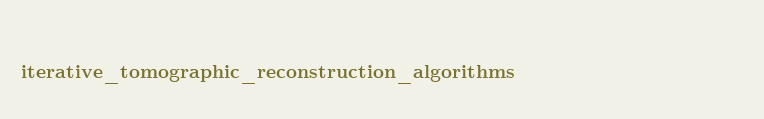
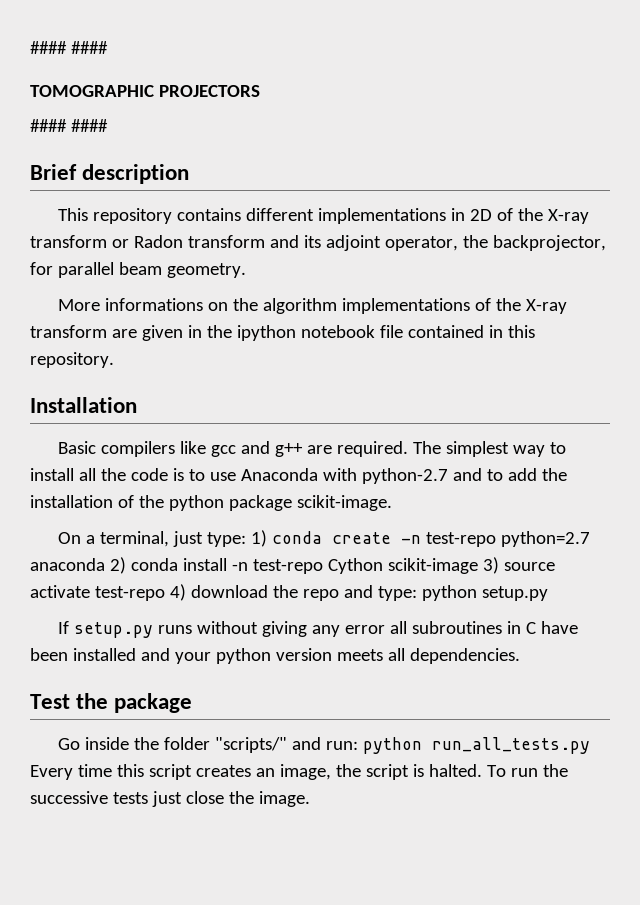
[21,65,515,84] iterative_tomographic_reconstruction_algorithms -> [30,41,108,54] [30,85,260,97] [30,119,108,132] [30,164,190,184] [57,208,589,224] [30,235,606,251] [30,262,246,278] [57,298,567,314] [30,325,535,341] [30,352,114,368] [30,397,137,413] [57,441,566,457] [30,468,567,484] [30,495,392,511] [57,530,590,547] [30,557,555,574] [30,584,548,601] [57,621,578,638] [30,648,520,664] [30,693,193,713] [57,737,590,754] [30,764,568,780] [30,791,310,807] #### #### // TOMOGRAPHIC PROJECTORS // #### #### // Brief description // This repository contains different implementations in 2D of the X-ray transform or Radon transform and its adjoint operator, the backprojector, for parallel beam geometry. // More informations on the algorithm implementations of the X-ray transform are given in the ipython notebook file contained in this repository. // Installation // Basic compilers like gcc and g++ are required. The simplest way to install all the code is to use Anaconda with python-2.7 and to add the installation of the python package scikit-image. // On a terminal, just type: 1) conda create -n test-repo python=2.7 anaconda 2) conda install -n test-repo Cython scikit-image 3) source activate test-repo 4) download the repo and type: python setup.py // If setup.py runs without giving any error all subroutines in C have been installed and your python version meets all dependencies. // Test the package // Go inside the folder "scripts/" and run: python run_all_tests.py Every time this script creates an image, the script is halted. To run the successive tests just close the image.

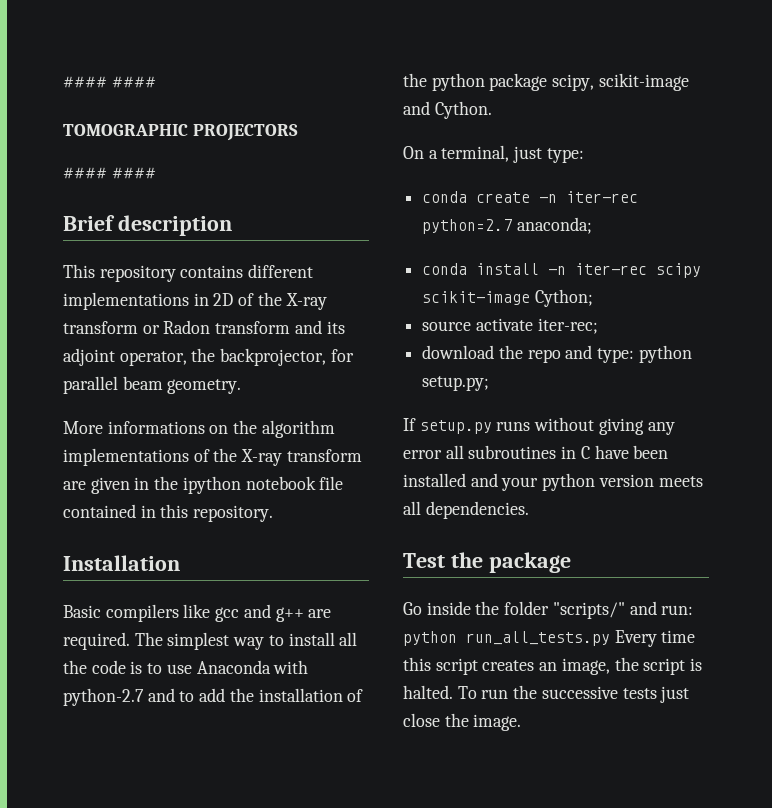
[296,495,392,511] scikit-image. -> [552,73,689,91] [403,101,492,119] scipy, scikit-image and Cython.
[250,530,267,547] 1) -> (584, 155) //
[425,531,590,547] [30,557,555,574] [30,584,186,601] test-repo python=2.7 anaconda 2) conda install -n test-repo Cython scikit-image 3) source activate test-repo 4) -> [566,191,639,203] [422,217,592,234] [422,263,702,278] [422,289,593,307] [422,318,598,334] iter-rec python=2.7 anaconda; // conda install -n iter-rec scipy scikit-image Cython; // source activate iter-rec; //
[481,586,548,601] setup.py -> [422,376,490,391] setup.py;

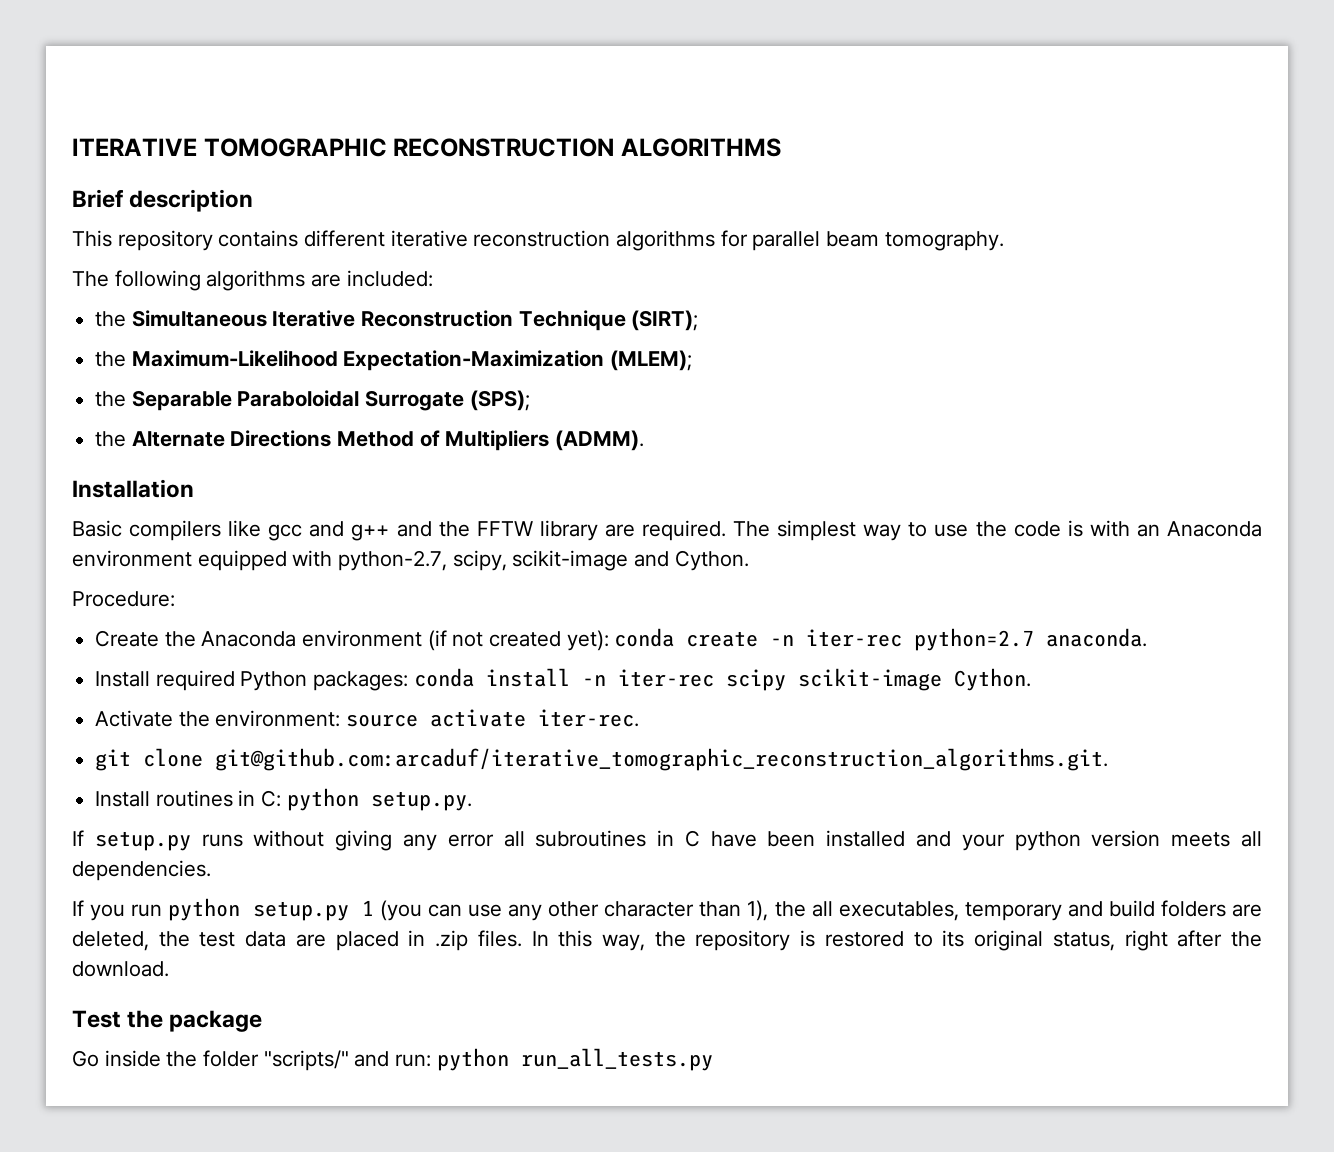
[63,76,156,88] [63,124,298,141] [63,167,156,179] #### #### // TOMOGRAPHIC PROJECTORS // #### #### -> [72,138,781,157] ITERATIVE TOMOGRAPHIC RECONSTRUCTION ALGORITHMS
[63,292,327,310] [63,320,345,334] [63,348,354,366] [63,376,242,394] [63,420,335,438] [63,448,362,466] [63,476,344,494] [63,504,274,522] implementations in 2D of the X-ray transform or Radon transform and its adjoint operator, the backprojector, for parallel beam geometry. // More informations on the algorithm implementations of the X-ray transform are given in the ipython notebook file contained in this repository. -> [390,230,1004,251] [72,270,433,291] [95,310,699,331] [95,350,693,371] [95,390,530,411] [95,430,645,451] iterative reconstruction algorithms for parallel beam tomography. // The following algorithms are included: // the Simultaneous Iterative Reconstruction Technique (SIRT); // the Maximum-Likelihood Expectation-Maximization (MLEM); // the Separable Paraboloidal Surrogate (SPS); // the Alternate Directions Method of Multipliers (ADMM).
(304, 614) none -> [396,520,598,541] and the FFTW library
[288,632,358,646] install all -> [934,524,969,537] use
[147,660,309,674] [63,688,364,706] [403,73,689,91] [403,101,492,119] [403,145,584,163] to use Anaconda with python-2.7 and to add the installation of the python package scipy, scikit-image and Cython. // On a terminal, just type: // -> [1089,520,1262,537] [72,550,749,571] [72,591,175,607] [95,630,609,651] with an Anaconda environment equipped with python-2.7, scipy, scikit-image and Cython. // Procedure: // Create the Anaconda environment (if not created yet):
[516,217,592,234] anaconda; // -> [1046,628,1148,647] [95,670,409,691] anaconda. // Install required Python packages:
[534,289,593,307] [422,318,598,334] [422,345,692,363] [422,376,490,391] Cython; // source activate iter-rec; // download the repo and type: python setup.py; -> [953,668,1031,691] [95,709,640,727] [95,748,1109,771] [95,788,472,811] Cython. // Activate the environment: source activate iter-rec. // git clone git@github.com:arcaduf/iterative_tomographic_reconstruction_algorithms.git. // Install routines in C: python setup.py.
(529, 510) none -> [72,898,1262,921] [72,930,1263,951] [72,961,169,977] // If you run python setup.py 1 (you can use any other character than 1), the all executables, temporary and build folders are deleted, the test data are placed in .zip files. In this way, the repository is restored to its original status, right after the download.
[614,630,696,647] [403,657,703,675] [403,685,690,703] [403,713,522,731] Every time this script creates an image, the script is halted. To run the successive tests just close the image. -> (713, 1059) none

